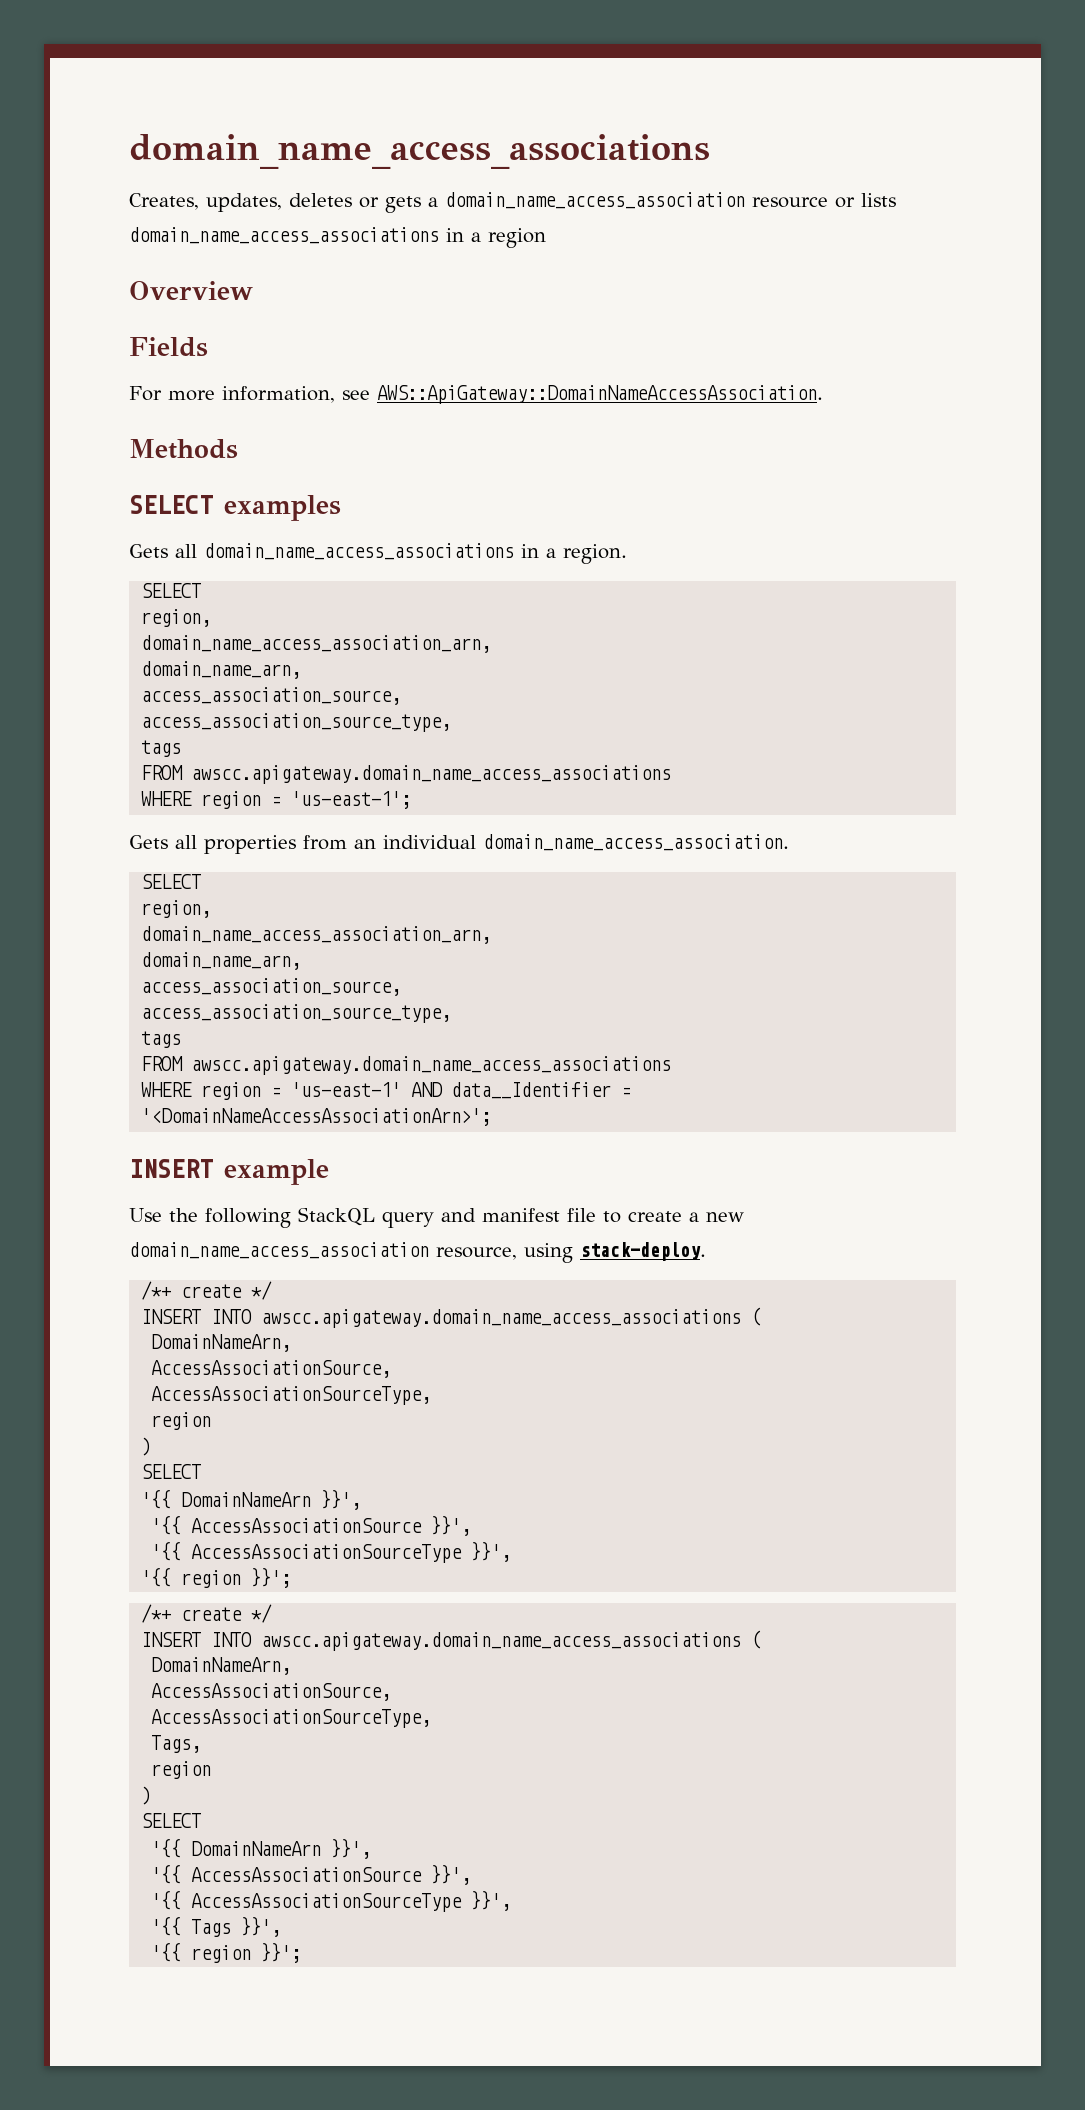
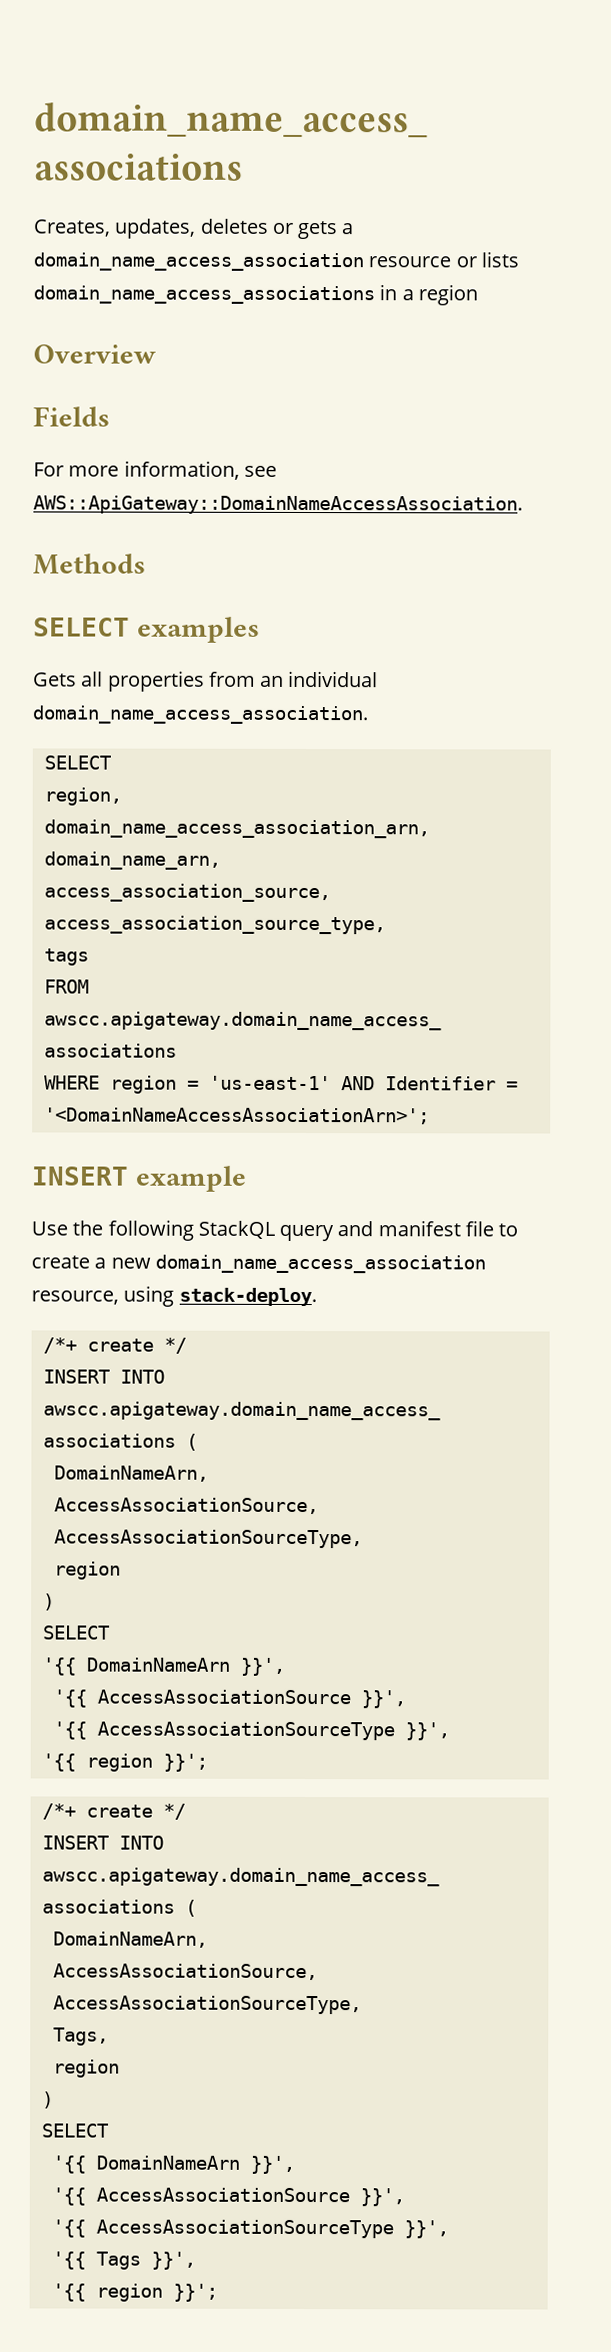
[129,543,627,564] [141,583,202,598] [141,609,212,627] [141,635,492,653] [141,661,302,679] [141,687,402,705] [141,713,452,732] [141,740,182,757] [141,765,672,784] [141,791,412,809] // Gets all domain_name_access_associations in a region. // SELECT // region, // domain_name_access_association_arn, // domain_name_arn, // access_association_source, // access_association_source_type, // tags // FROM awscc.apigateway.domain_name_access_associations // WHERE region = 'us-east-1'; -> (260, 629) none
[451,1082,612,1099] data__Identifier -> [384,1076,496,1091] Identifier

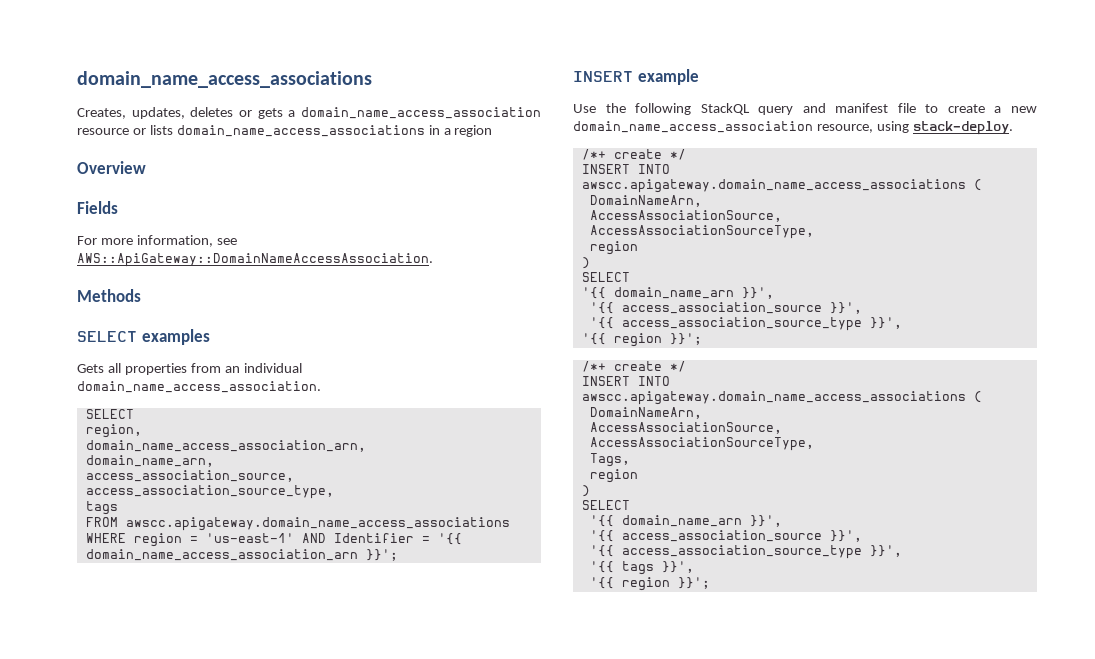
[43,1107,430,1125] '<DomainNameAccessAssociationArn>'; -> [437,533,462,545] [85,549,398,561] '{{ domain_name_access_association_arn }}';
[85,1657,285,1676] [52,1689,406,1709] [52,1721,395,1741] DomainNameArn }}', // '{{ AccessAssociationSource }}', // '{{ AccessAssociationSourceType -> [613,287,774,299] [589,302,862,314] [589,317,862,331] domain_name_arn }}', // '{{ access_association_source }}', // '{{ access_association_source_type
[95,2155,295,2174] [51,2187,405,2207] [51,2219,449,2239] [51,2251,141,2270] DomainNameArn }}', // '{{ AccessAssociationSource }}', // '{{ AccessAssociationSourceType }}', // '{{ Tags -> [621,515,782,527] [589,530,862,542] [589,545,902,559] [589,561,654,575] domain_name_arn }}', // '{{ access_association_source }}', // '{{ access_association_source_type }}', // '{{ tags

